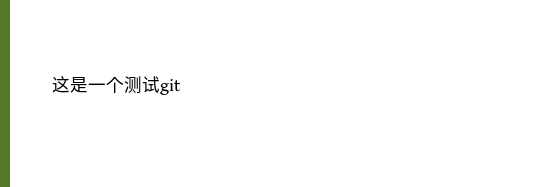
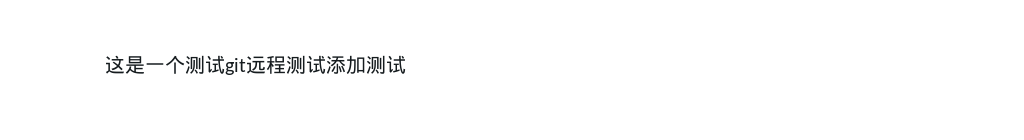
(181, 87) none -> [246,55,406,75] 远程测试添加测试

